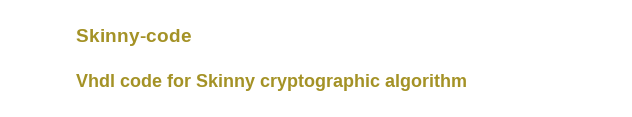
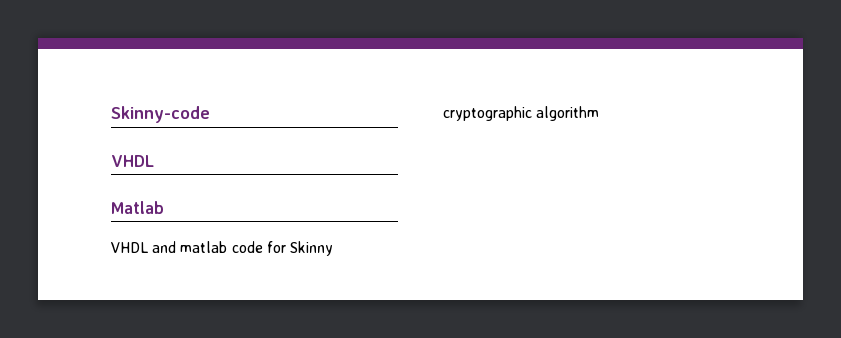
[76,74,115,87] Vhdl -> [111,155,154,167] [111,201,164,214] [111,241,228,253] VHDL // Matlab // VHDL and matlab

